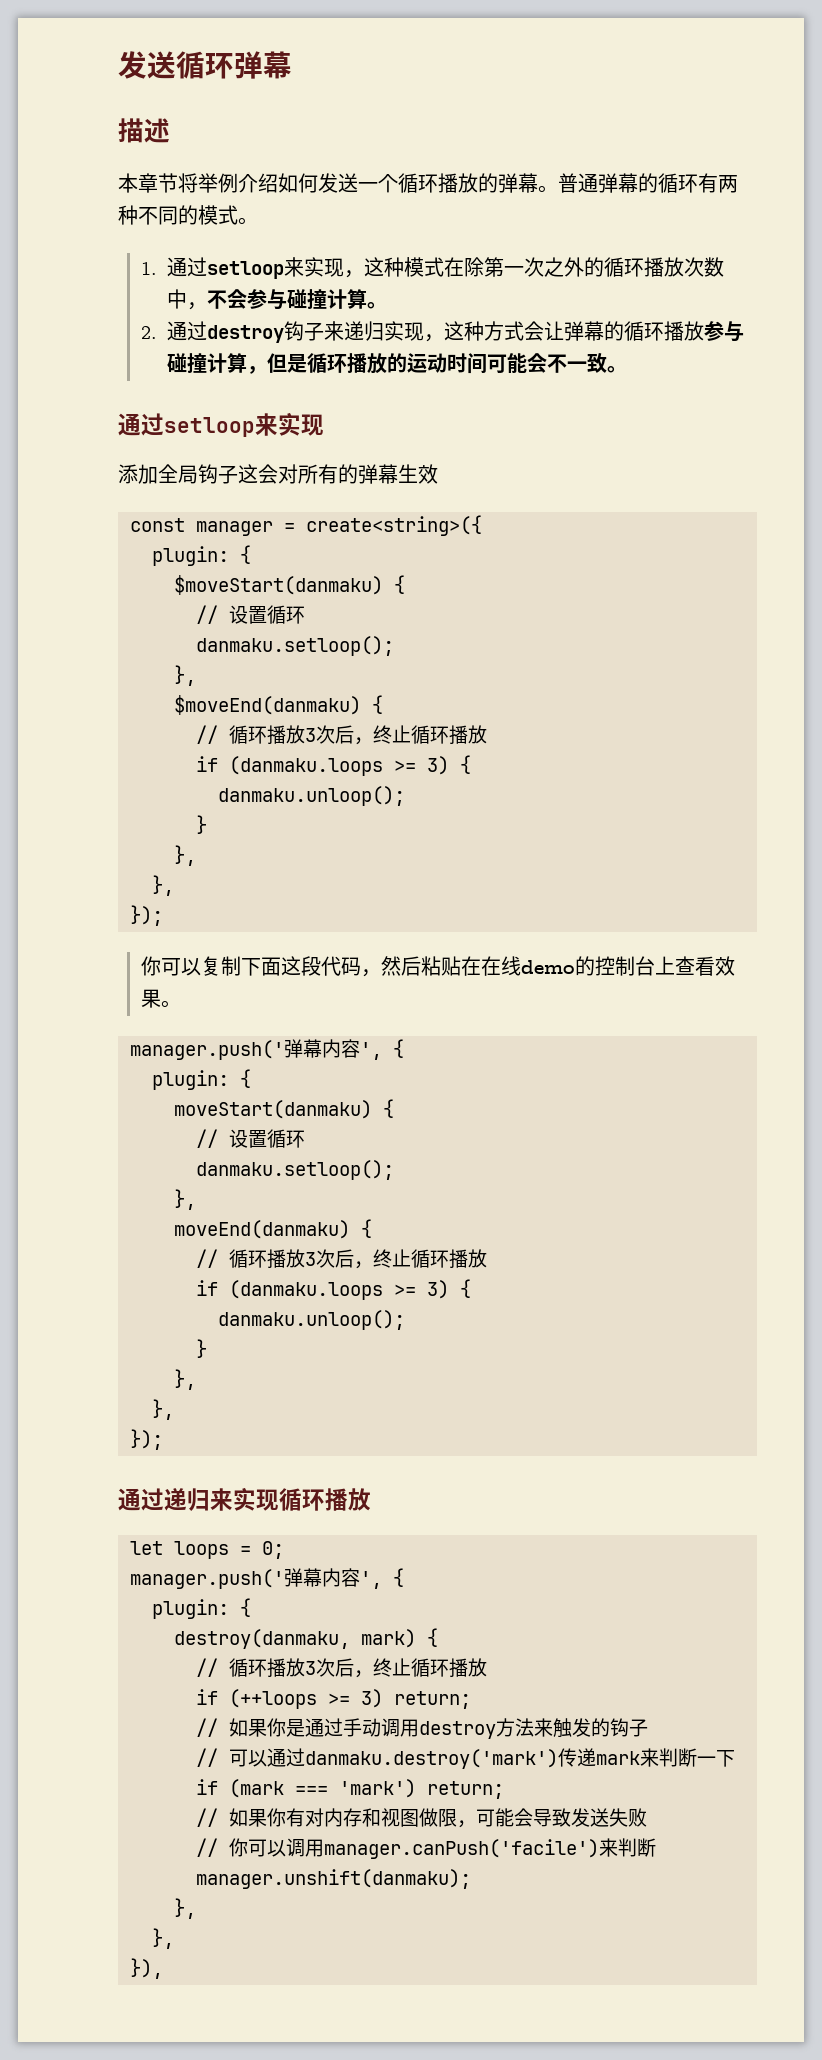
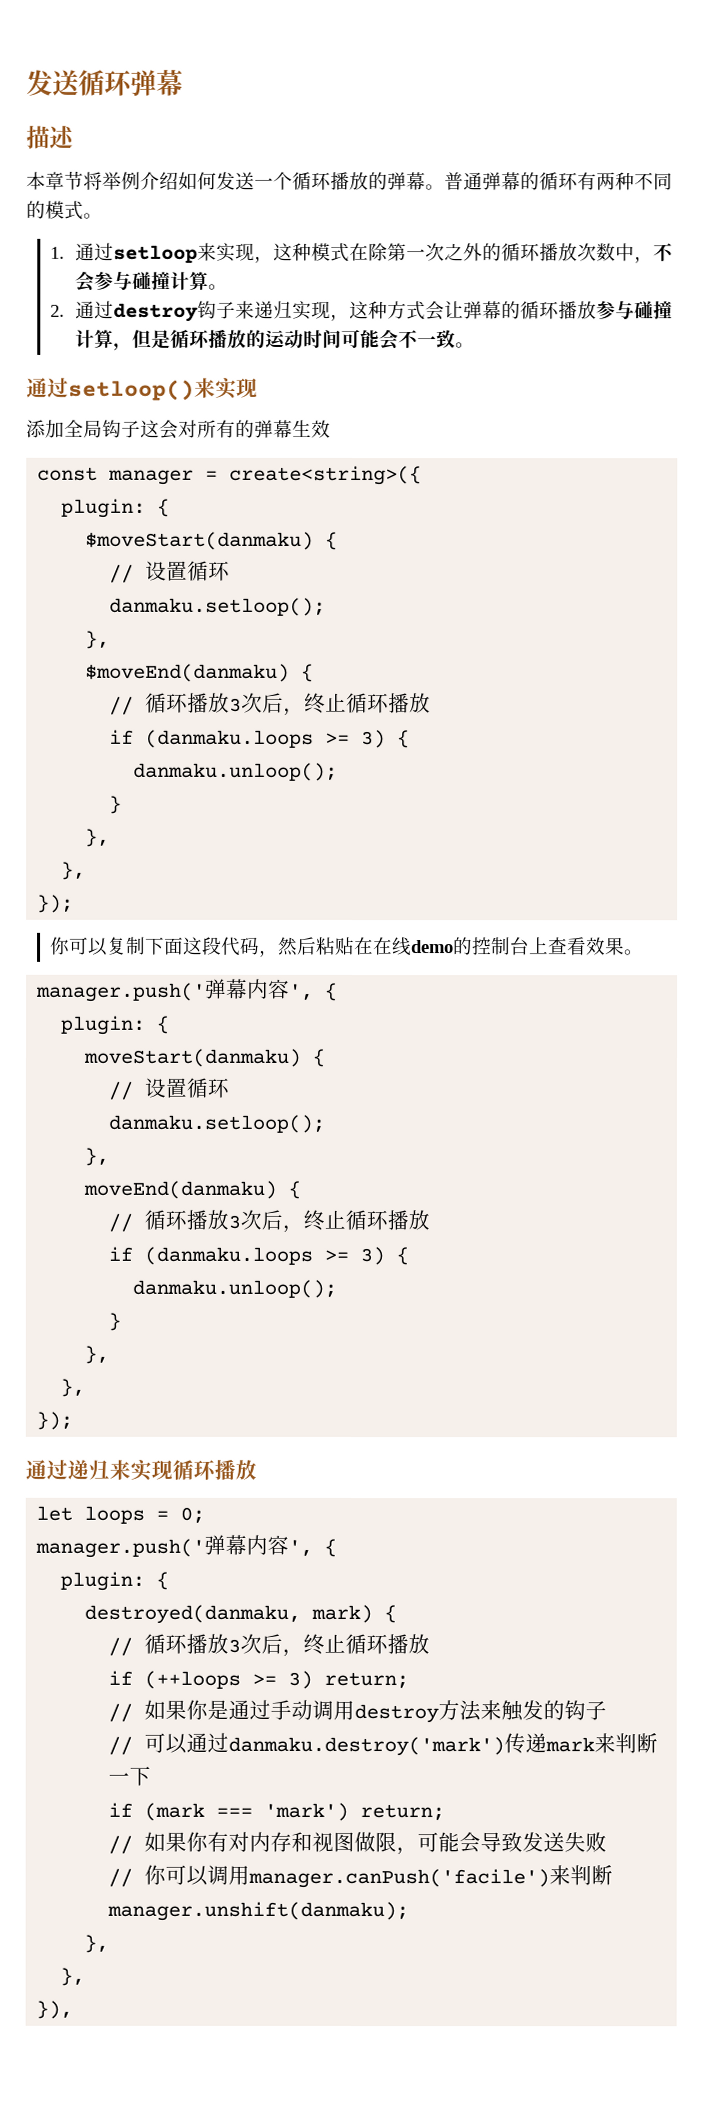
[164,417,255,437] setloop -> [68,379,195,401] setloop()
[174,1629,350,1649] destroy(danmaku, -> [84,1604,302,1624] destroyed(danmaku,

